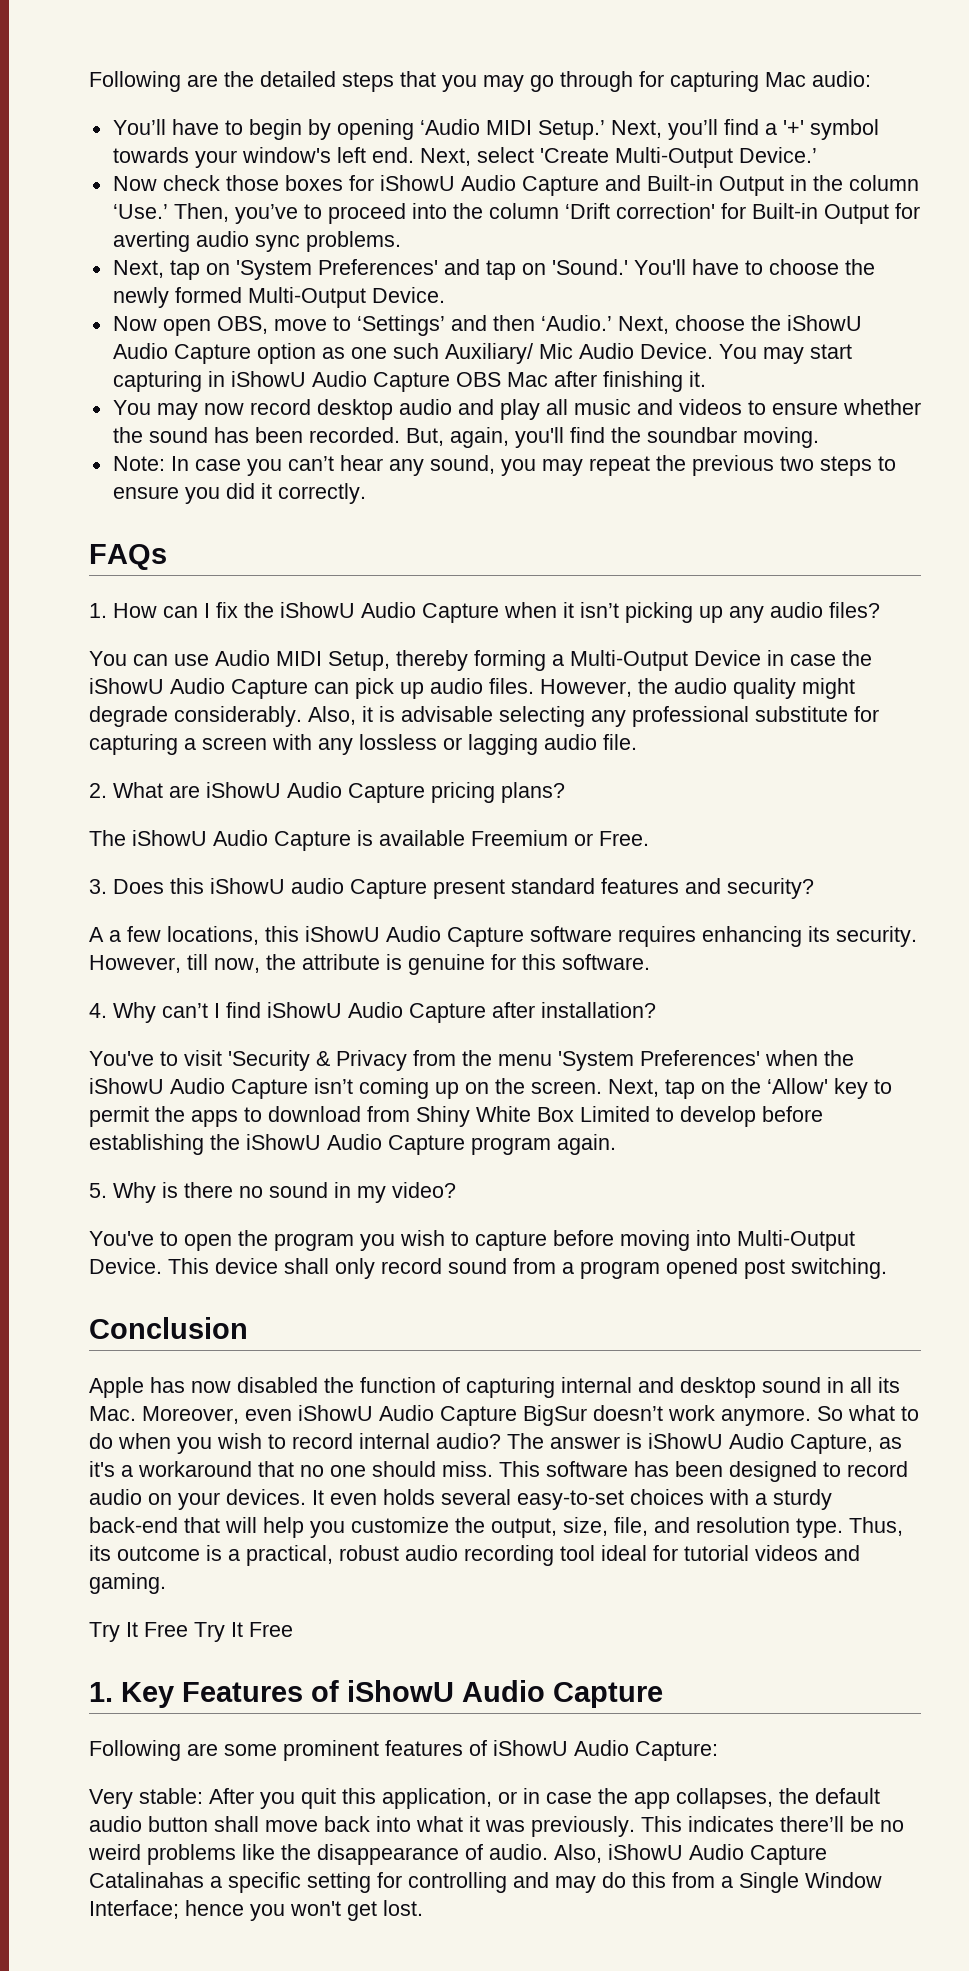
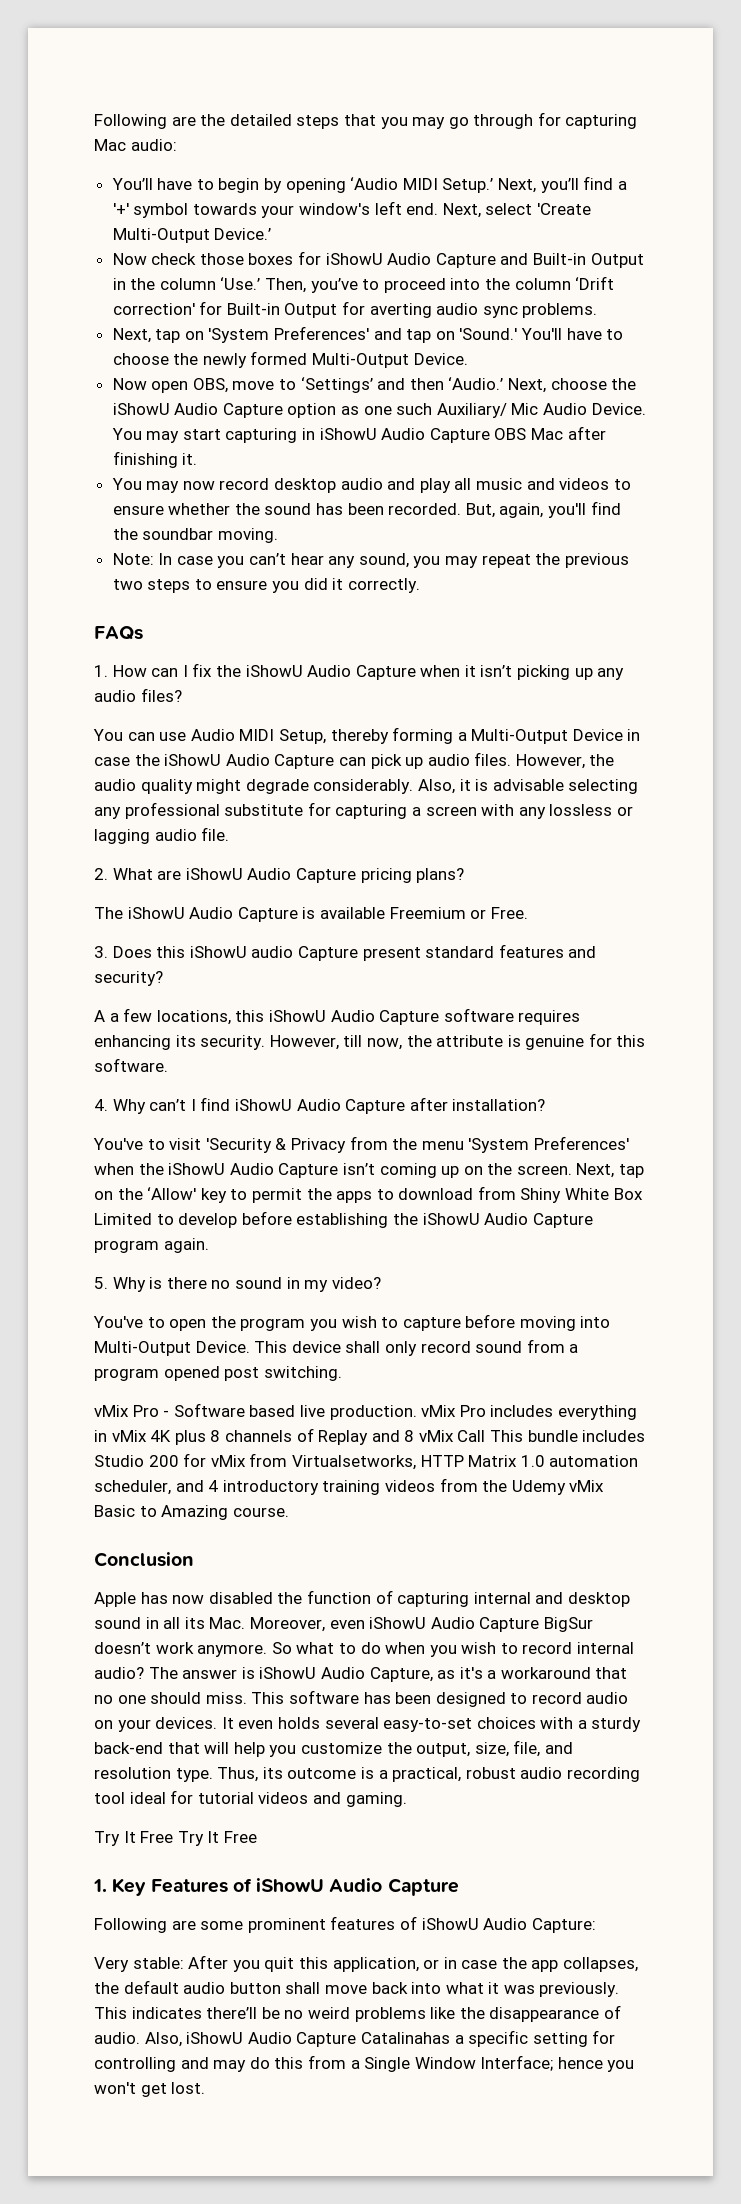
(887, 1268) none -> [94,1403,637,1420] [94,1428,646,1445] [94,1453,639,1470] [94,1478,605,1495] [94,1505,289,1520] // vMix Pro - Software based live production. vMix Pro includes everything in vMix 4K plus 8 channels of Replay and 8 vMix Call This bundle includes Studio 200 for vMix from Virtualsetworks, HTTP Matrix 1.0 automation scheduler, and 4 introductory training videos from the Udemy vMix Basic to Amazing course.

